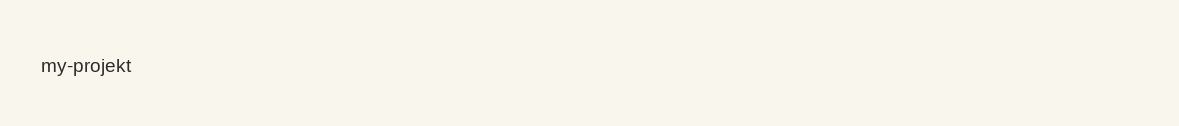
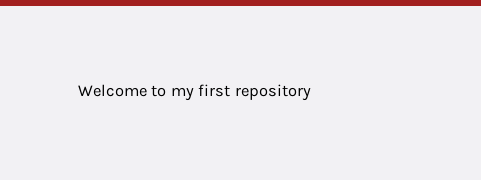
[41,59,132,76] my-projekt -> [78,84,311,101] Welcome to my first repository

